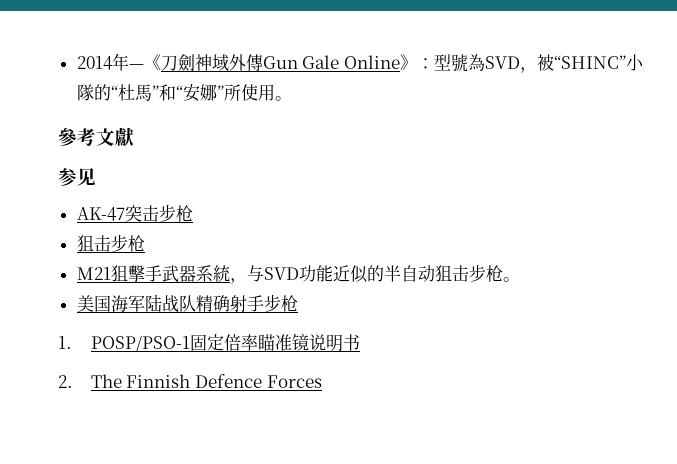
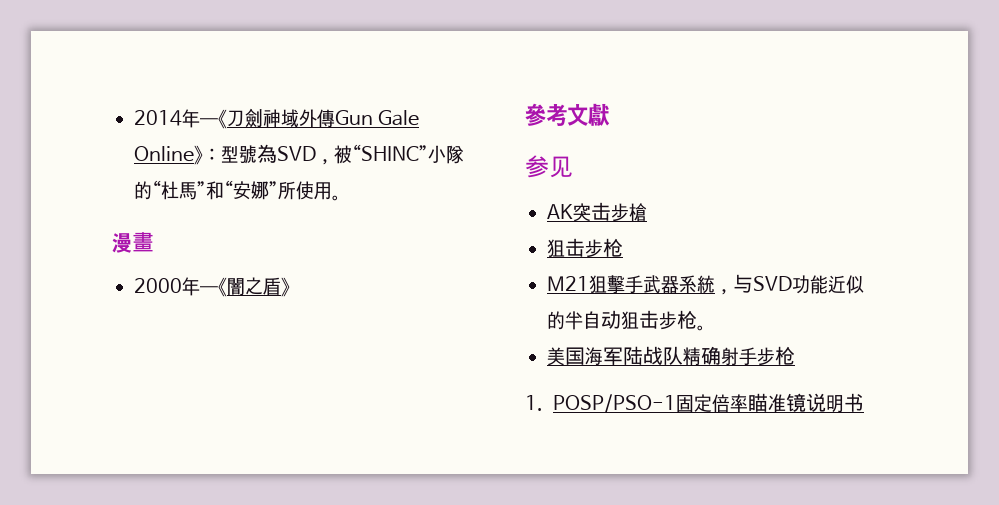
(292, 98) none -> [112,232,154,253] [134,277,290,297] // 漫畫 // 2000年—《闇之盾》
[76,204,193,222] AK-47突击步枪 -> [547,202,647,222] AK突击步槍
[58,374,322,388] // 2. The Finnish Defence Forces -> (864, 402) none

